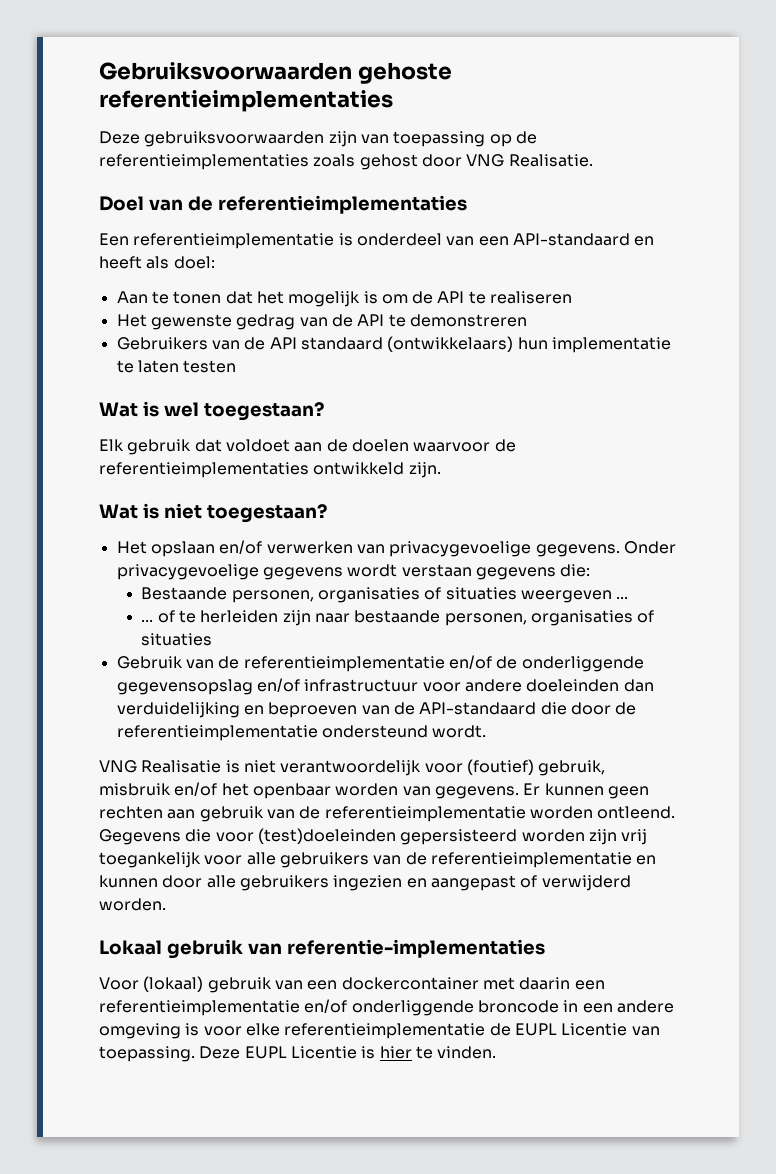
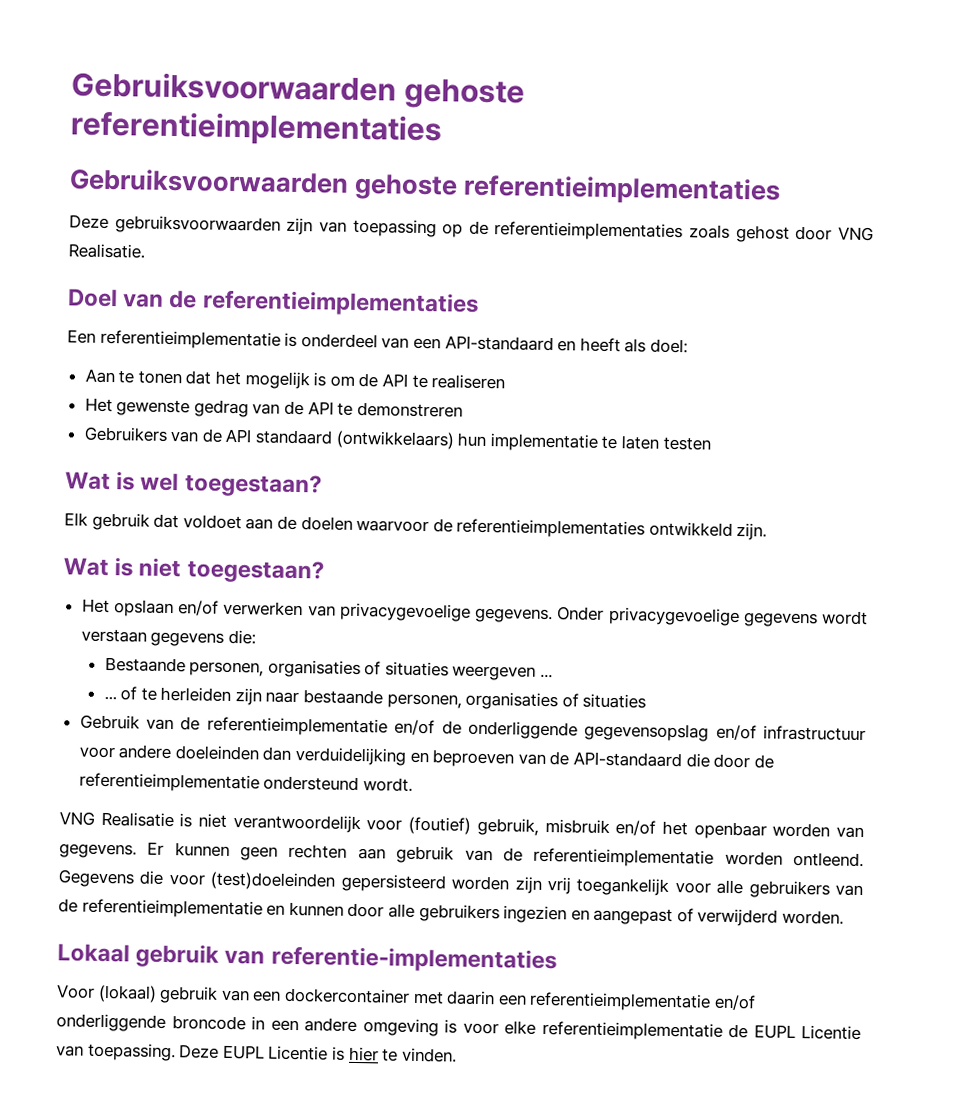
[99,62,452,84] [99,90,393,112] Gebruiksvoorwaarden gehoste referentieimplementaties -> [71,71,526,110] [70,110,443,148] [69,168,782,206] Gebruiksvoorwaarden gehoste referentieimplementaties // Gebruiksvoorwaarden gehoste referentieimplementaties

